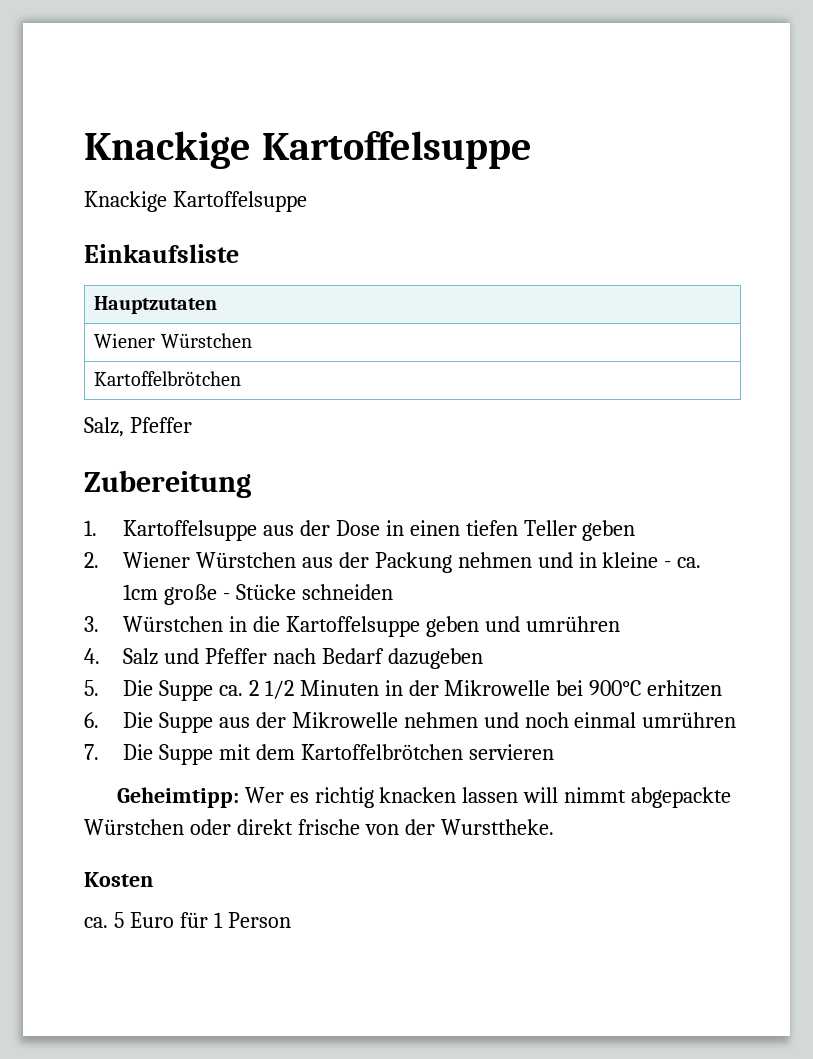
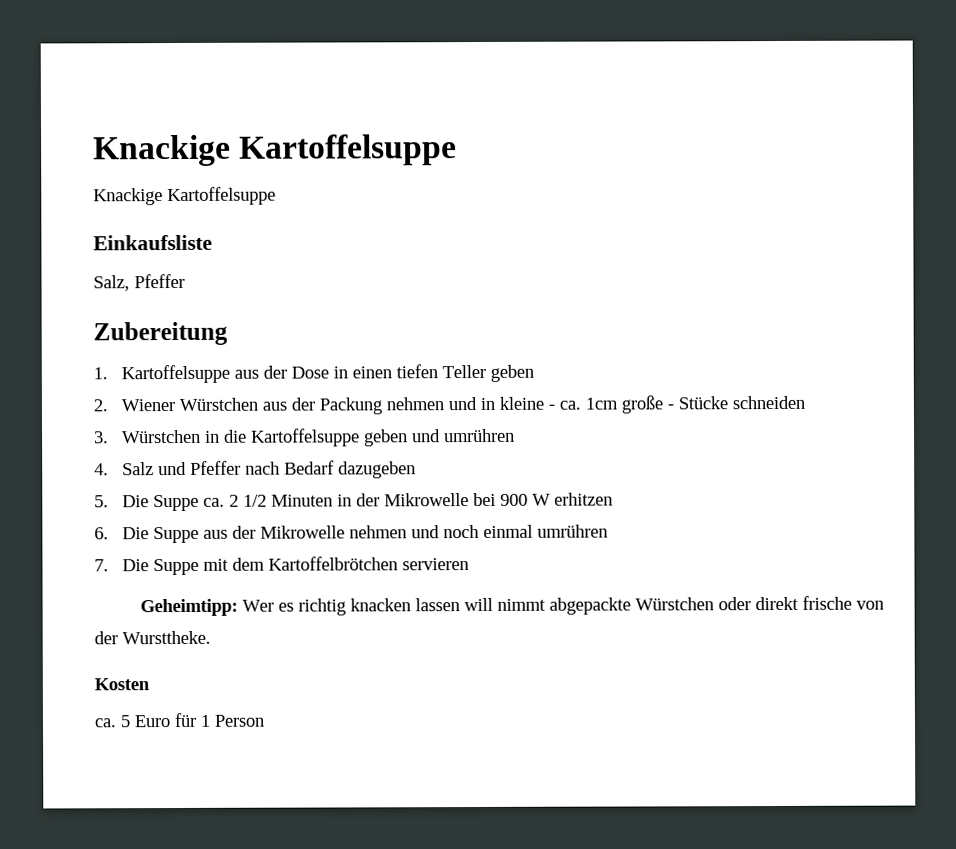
[94,296,218,314] [94,333,252,348] [94,371,242,386] // Hauptzutaten // Wiener Würstchen // Kartoffelbrötchen -> (213, 242) none
[589,680,642,696] 900°C -> [499,493,551,506] 900 W

